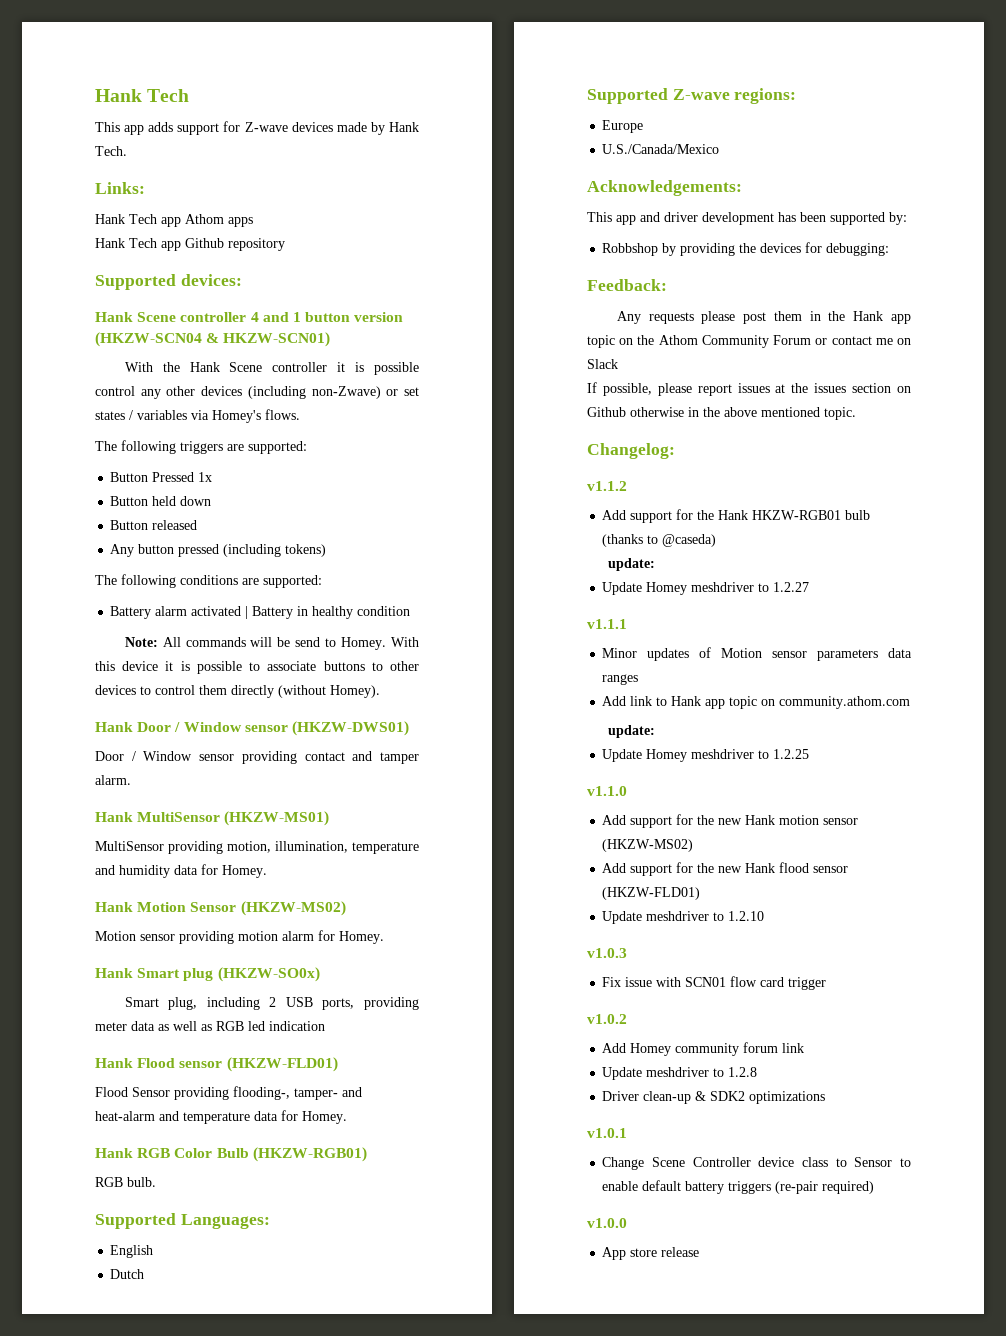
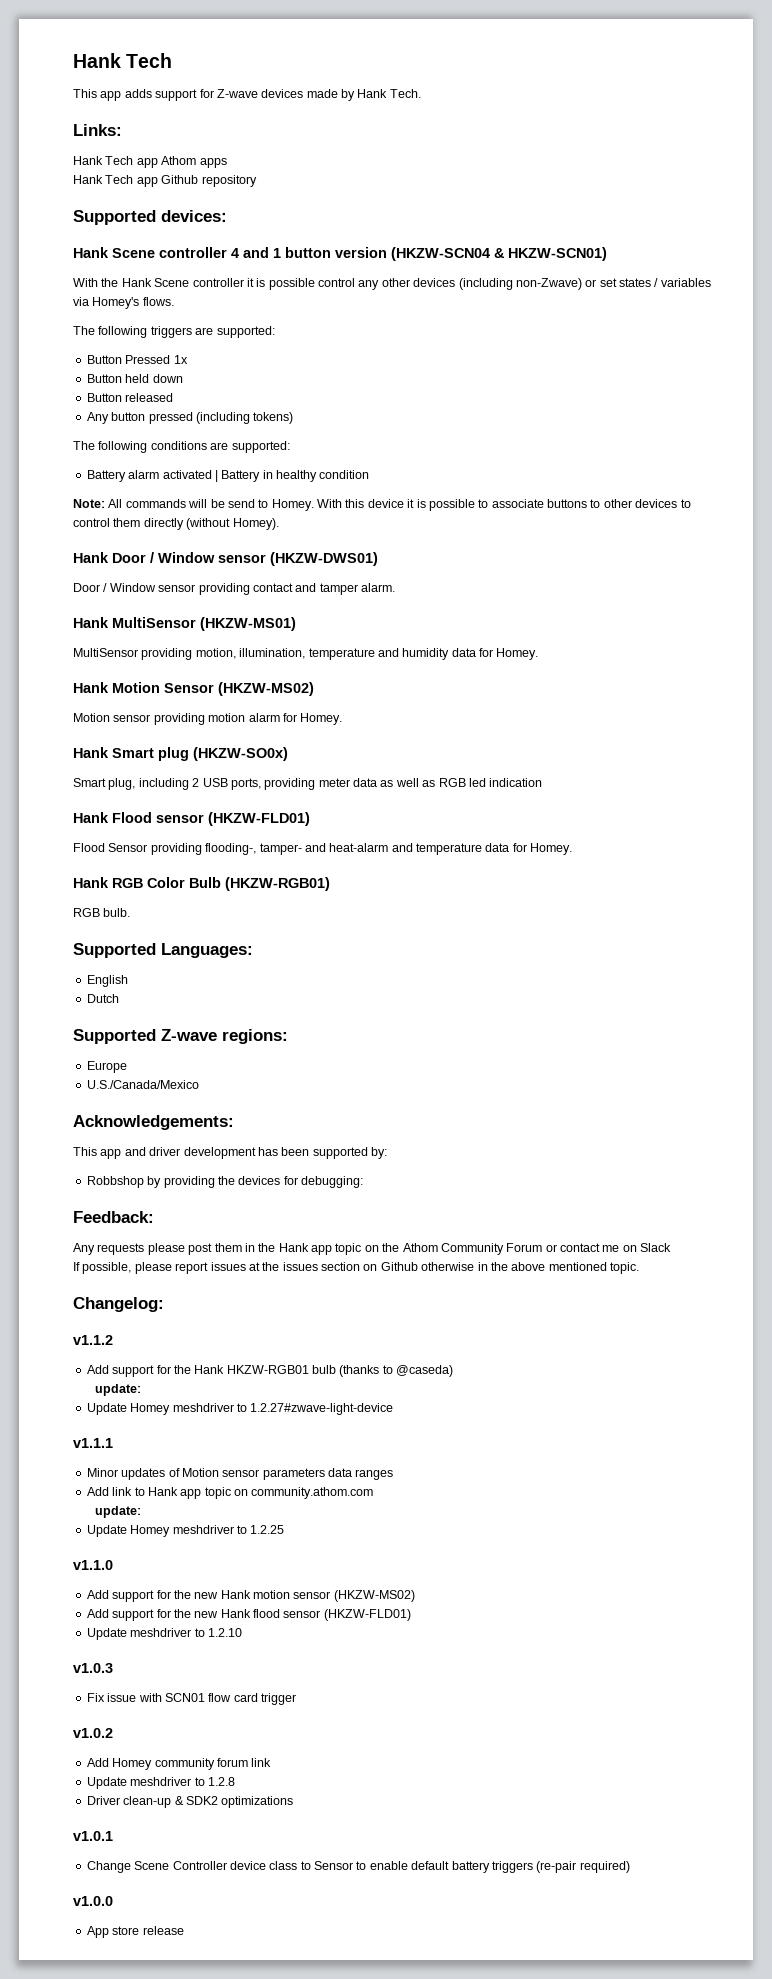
[773,582,810,592] 1.2.27 -> [250,1403,394,1415] 1.2.27#zwave-light-device

